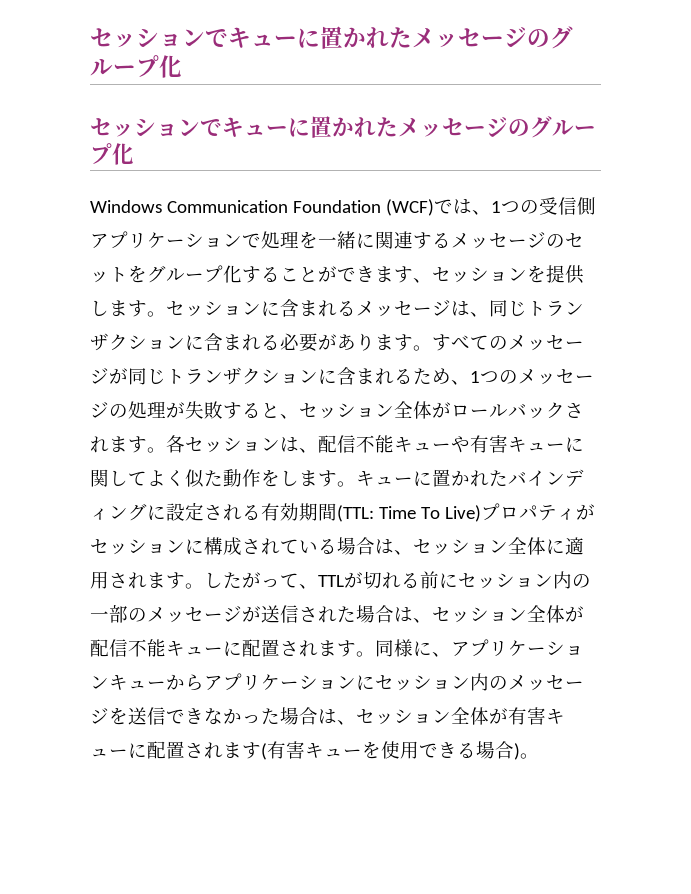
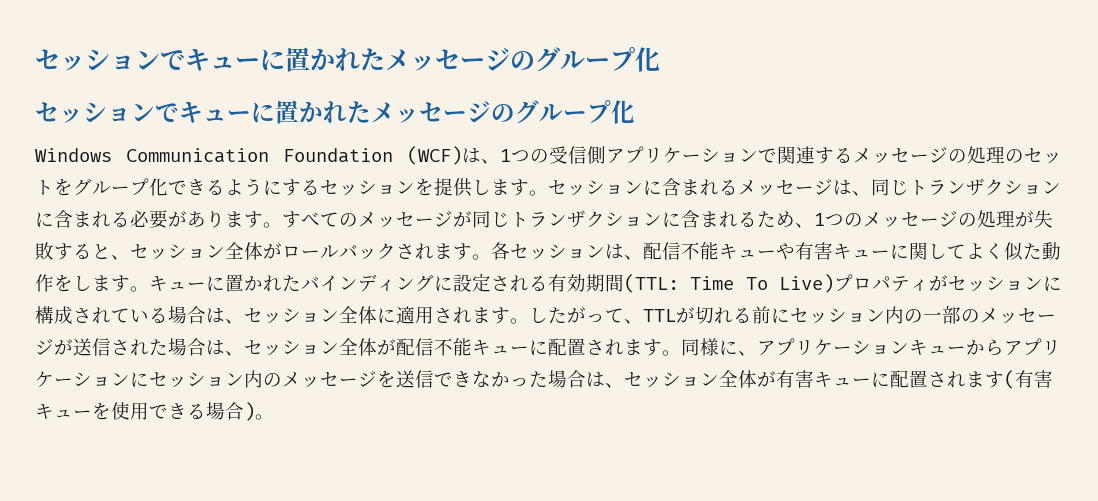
[433,199,453,214] で -> (462, 155) none
[261,231,375,249] 処理を一緒に -> (777, 155) none
(565, 241) none -> [967,146,1024,164] 処理の
[242,266,432,283] することができます、 -> [168,178,320,196] できるようにする

